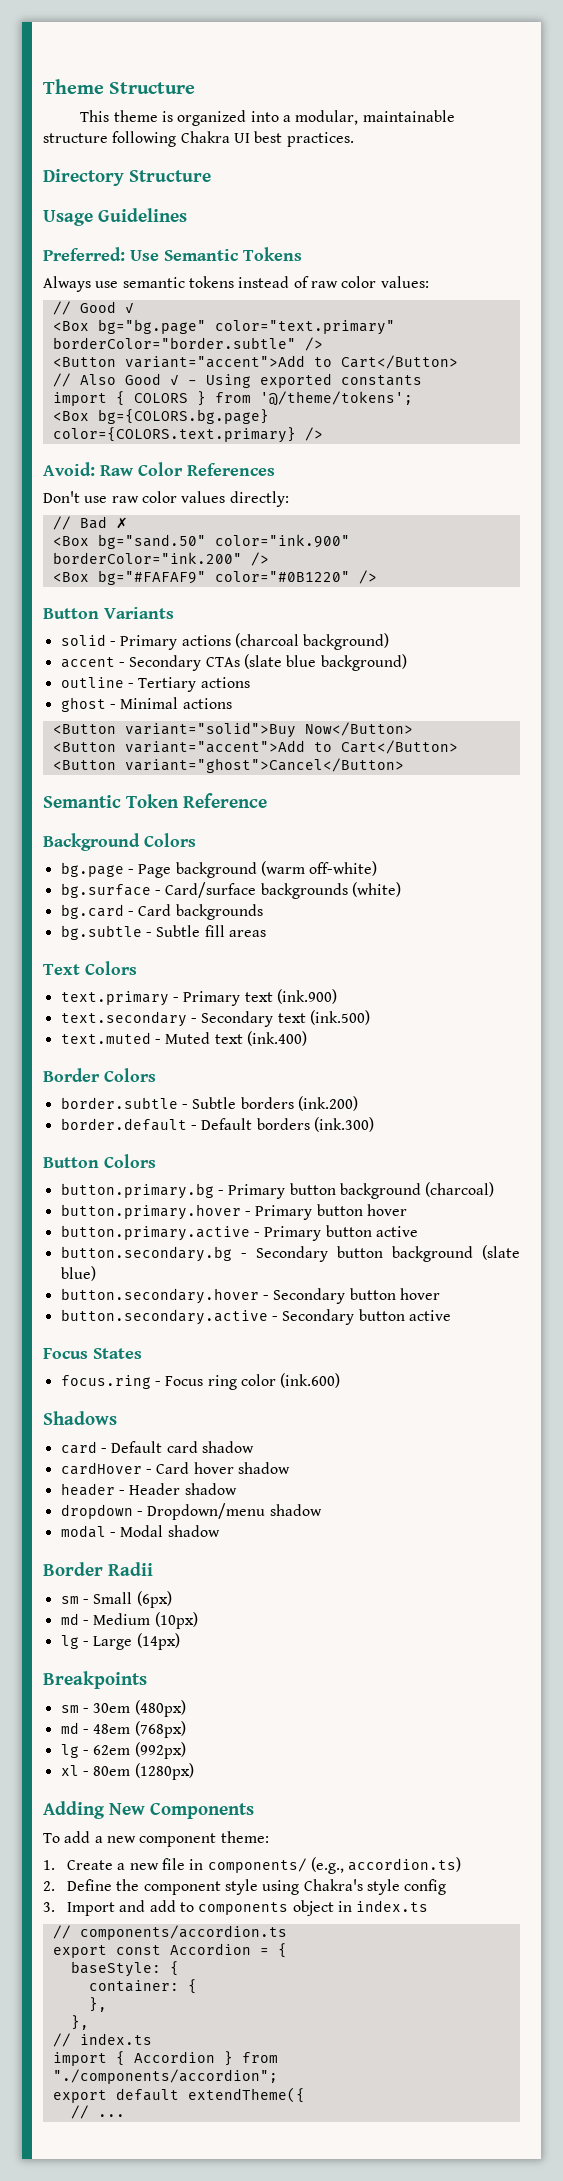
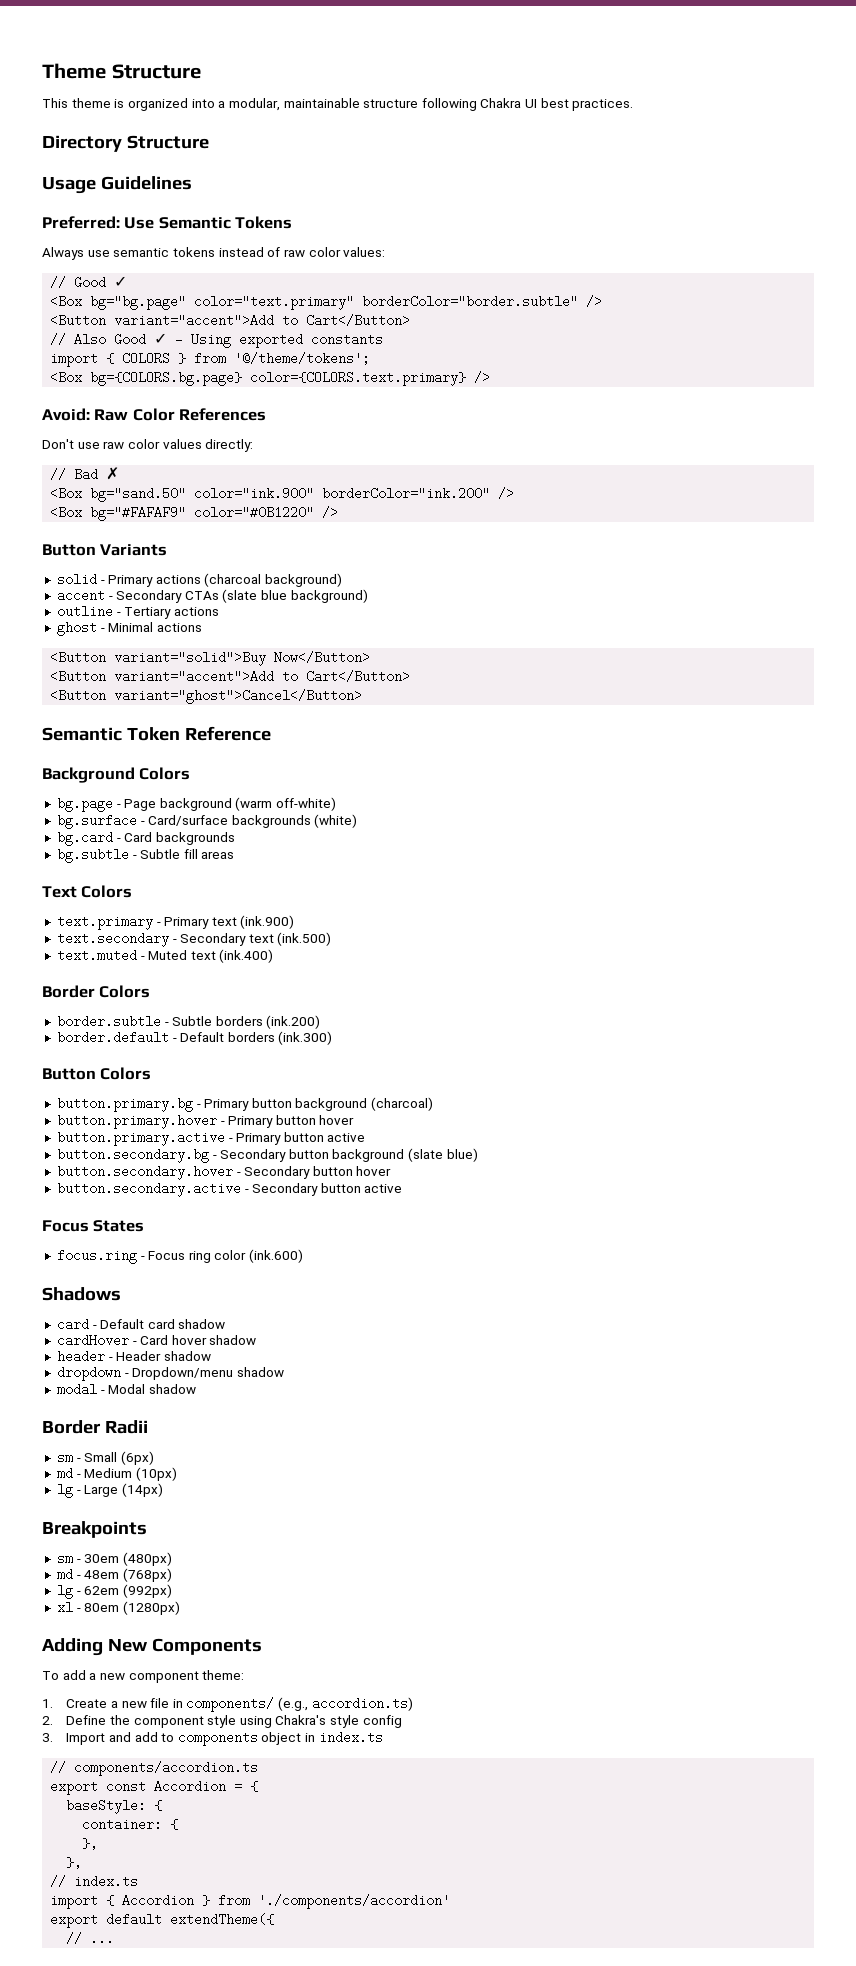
[52,2069,278,2084] "./components/accordion"; -> [258,1894,451,1909] './components/accordion'

